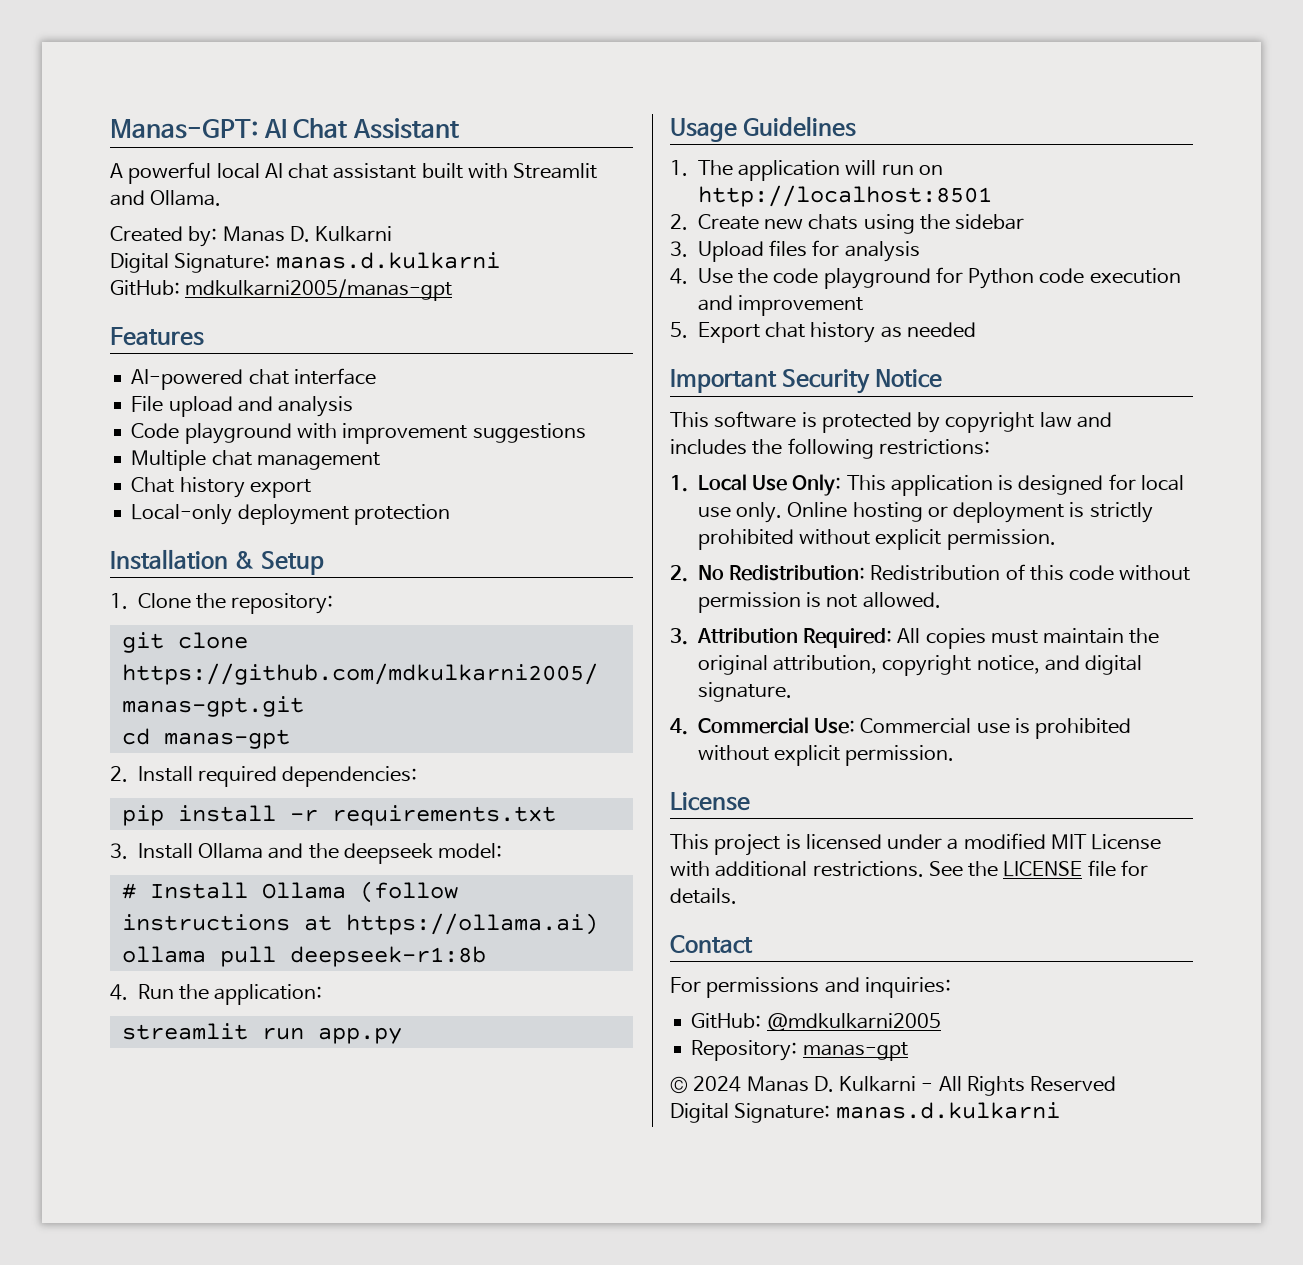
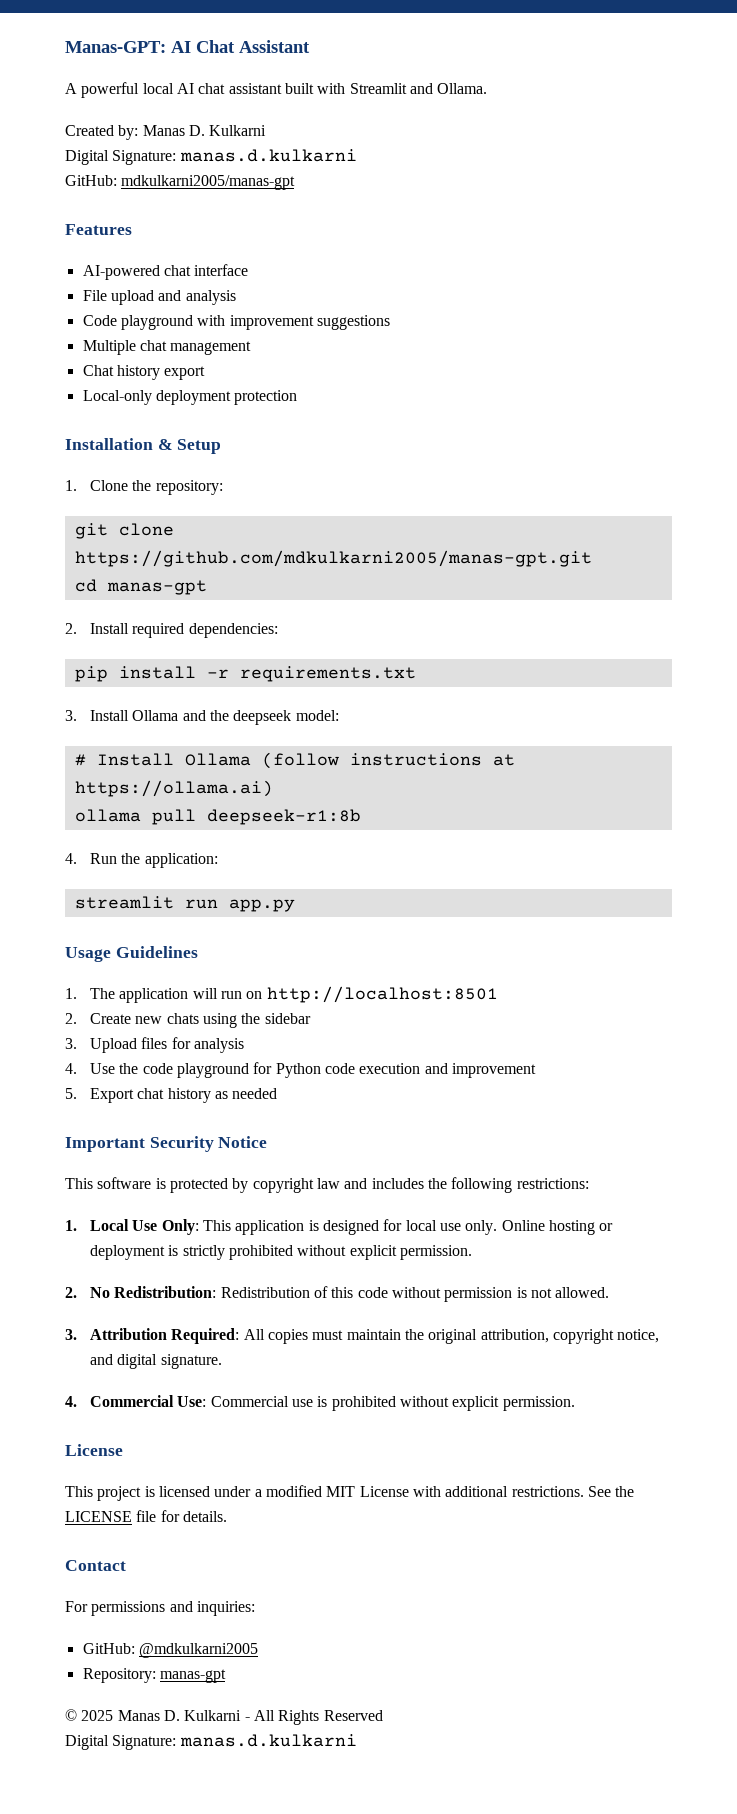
[693,1076,742,1092] 2024 -> [81,1710,114,1721] 2025

